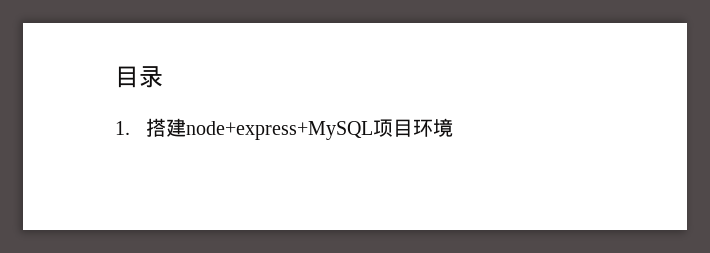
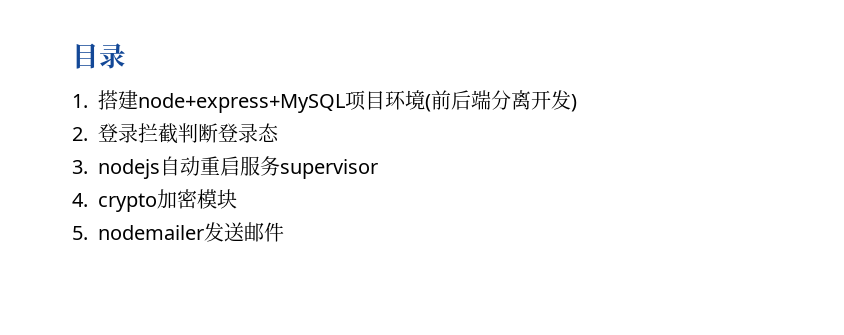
(454, 127) none -> [425,90,577,112] [72,123,279,144] [72,156,378,179] [72,189,237,212] [72,222,284,242] (前后端分离开发) // 2.登录拦截判断登录态 // 3. nodejs自动重启服务supervisor // 4. crypto加密模块 // 5. nodemailer发送邮件

